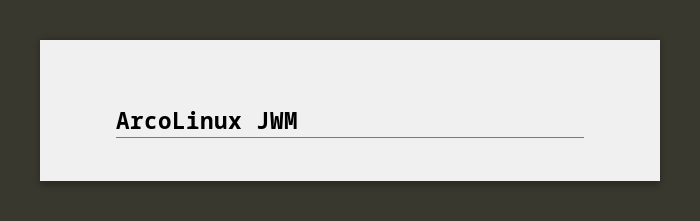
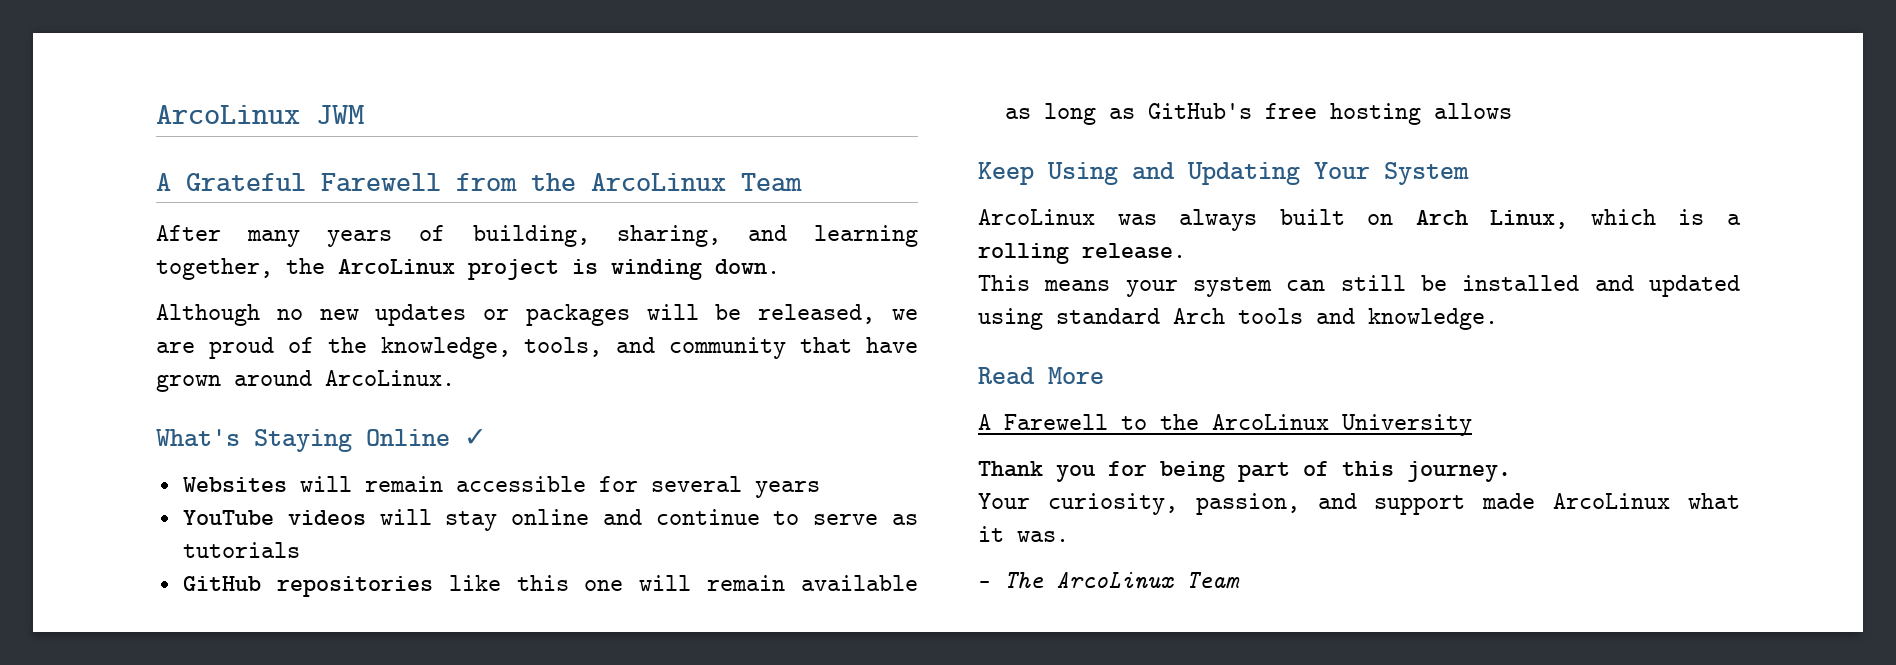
(298, 120) none -> [156,173,802,192] [156,225,918,247] [156,258,780,280] [156,304,919,326] [156,337,919,359] [156,370,455,392] [156,429,487,452] [182,476,820,498] [182,509,918,531] [182,542,300,558] [182,575,918,597] [1004,103,1512,125] [978,162,1469,185] [978,209,1741,231] [978,243,1186,264] [978,275,1740,297] [978,308,1498,330] [978,367,1104,385] [978,414,1472,436] [978,461,1511,482] [978,493,1740,515] [978,526,1069,542] [978,572,1240,589] // A Grateful Farewell from the ArcoLinux Team // After many years of building, sharing, and learning together, the ArcoLinux project is winding down. // Although no new updates or packages will be released, we are proud of the knowledge, tools, and community that have grown around ArcoLinux. // What's Staying Online ✓ // Websites will remain accessible for several years // YouTube videos will stay online and continue to serve as tutorials // GitHub repositories like this one will remain available as long as GitHub's free hosting allows // Keep Using and Updating Your System // ArcoLinux was always built on Arch Linux, which is a rolling release. // This means your system can still be installed and updated using standard Arch tools and knowledge. // Read More // A Farewell to the ArcoLinux University // Thank you for being part of this journey. // Your curiosity, passion, and support made ArcoLinux what it was. // — The ArcoLinux Team

